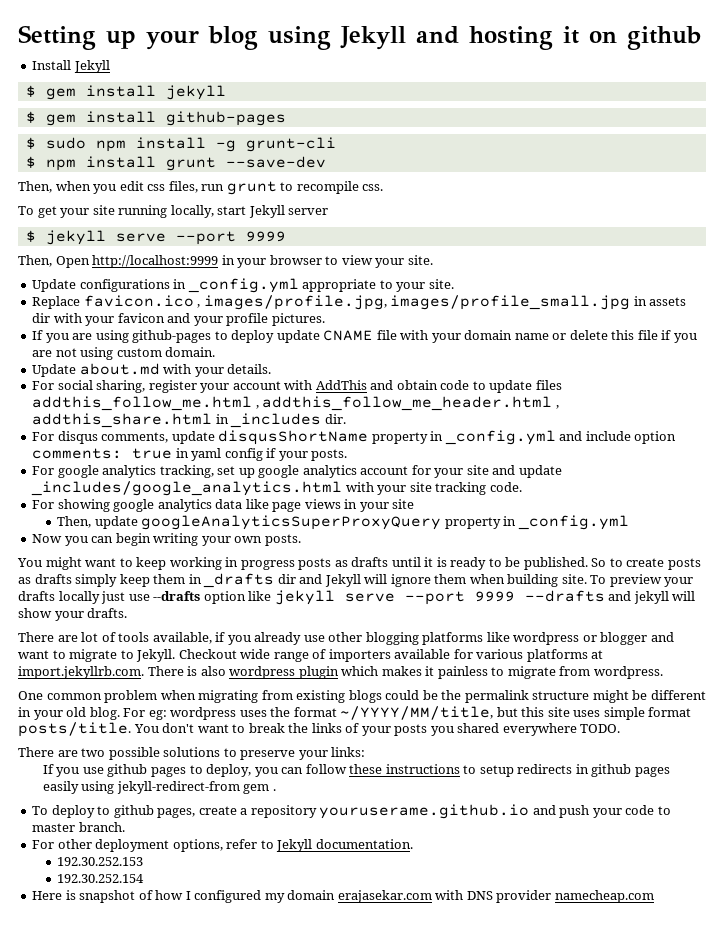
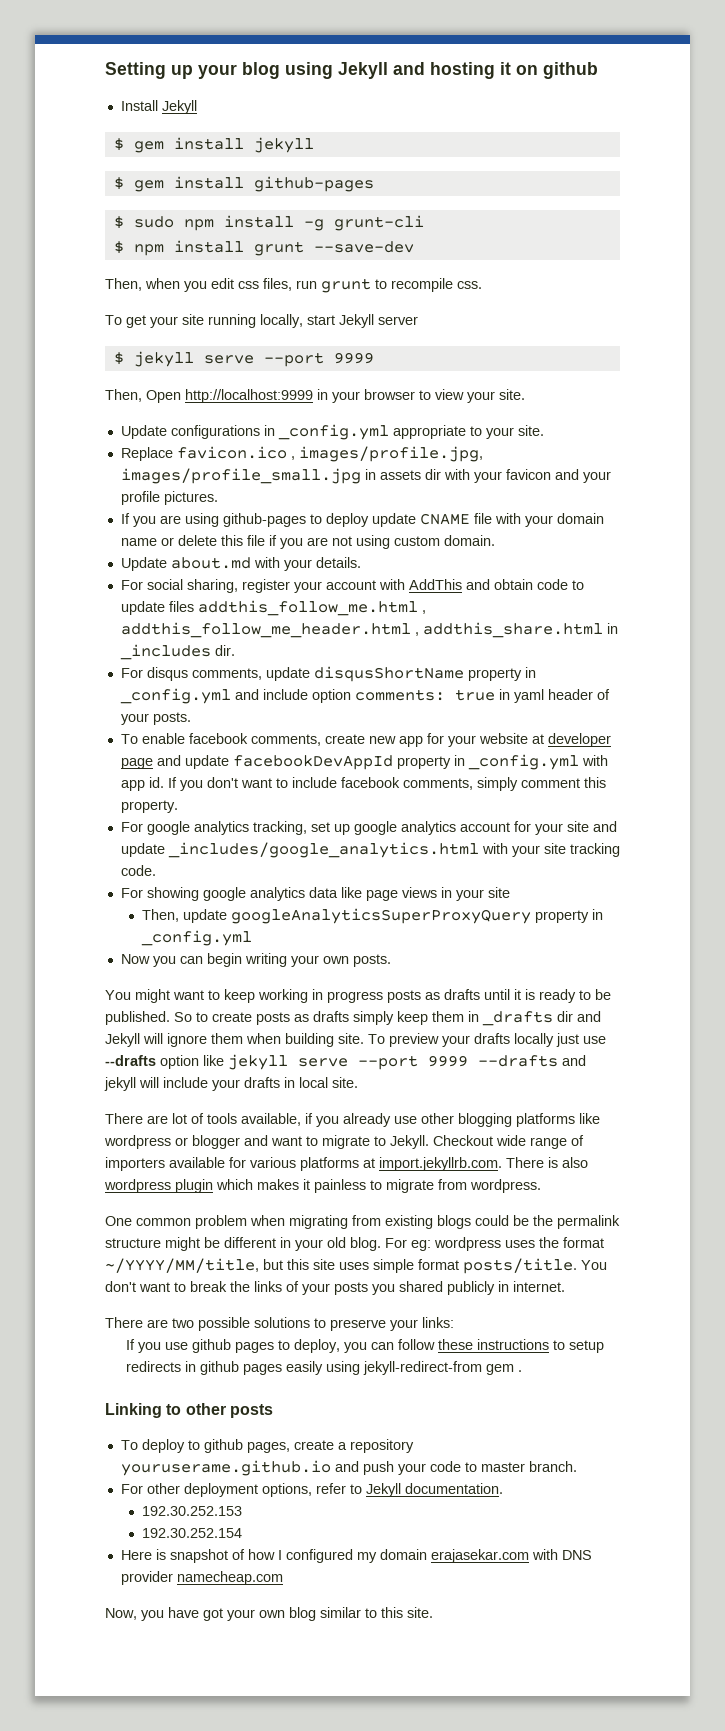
[224,448,277,461] config if -> [547,689,610,700] header of
(348, 455) none -> [120,733,611,747] [120,754,608,770] [120,777,606,791] [120,800,178,813] // To enable facebook comments, create new app for your website at developer page and update facebookDevAppId property in _config.yml with app id. If you don't want to include facebook comments, simply comment this property.
[18,608,128,621] show your drafts. -> [163,1077,358,1091] include your drafts in local site.
[502,723,621,736] everywhere TODO. -> [447,1281,565,1295] publicly in internet.
(277, 790) none -> [105,1403,273,1418] // Linking to other posts
(654, 896) none -> [105,1607,433,1621] // Now, you have got your own blog similar to this site.

